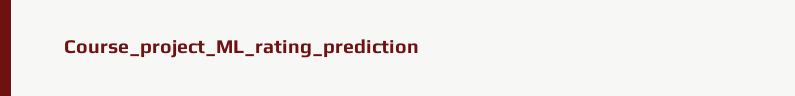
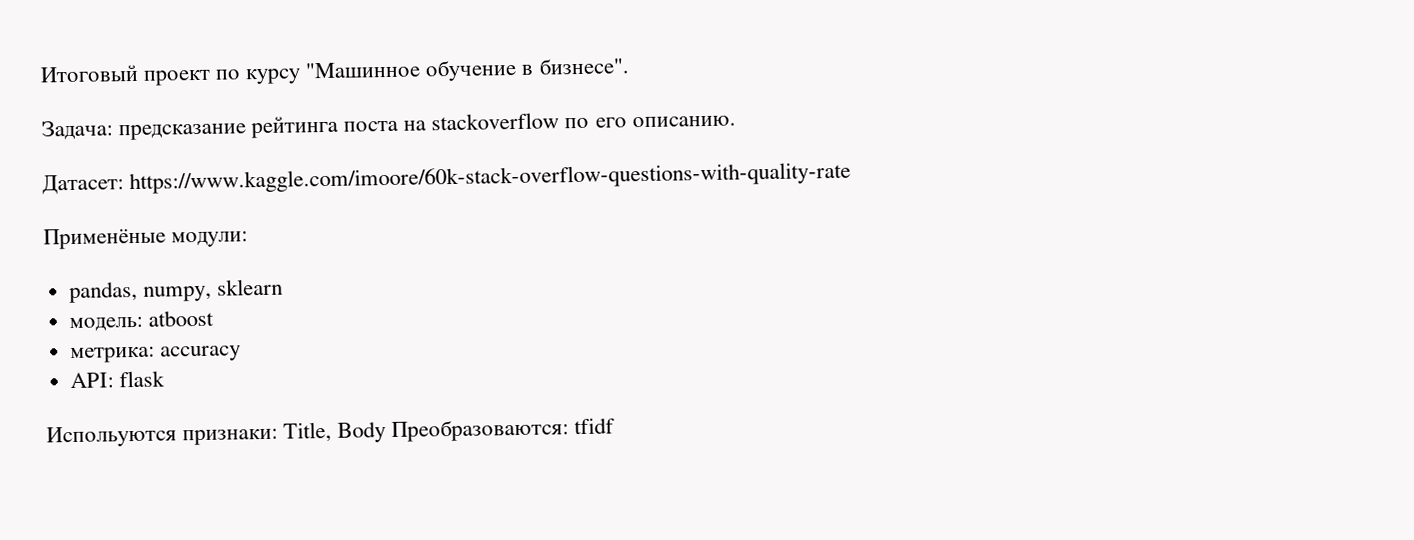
[64,39,419,58] Course_project_ML_rating_prediction -> [40,57,629,86] [41,112,736,141] [42,161,852,195] [43,227,249,250] [68,278,283,304] [68,309,214,333] [69,345,241,364] [69,370,165,389] [46,417,616,448] Итоговый проект по курсу "Машинное обучение в бизнесе". // Задача: предсказание рейтинга поста на stackoverflow по его описанию. // Датасет: https://www.kaggle.com/imoore/60k-stack-overflow-questions-with-quality-rate // Применёные модули: // pandas, numpy, sklearn // модель: atboost // метрика: accuracy // API: flask // Испольуются признаки: Title, Body Преобразоваются: tfidf

